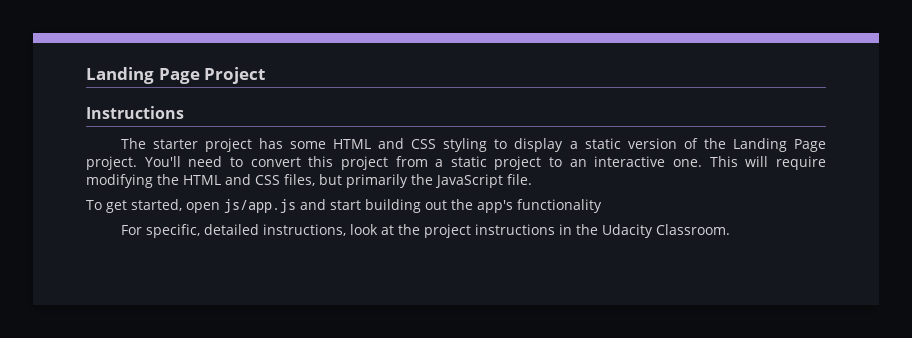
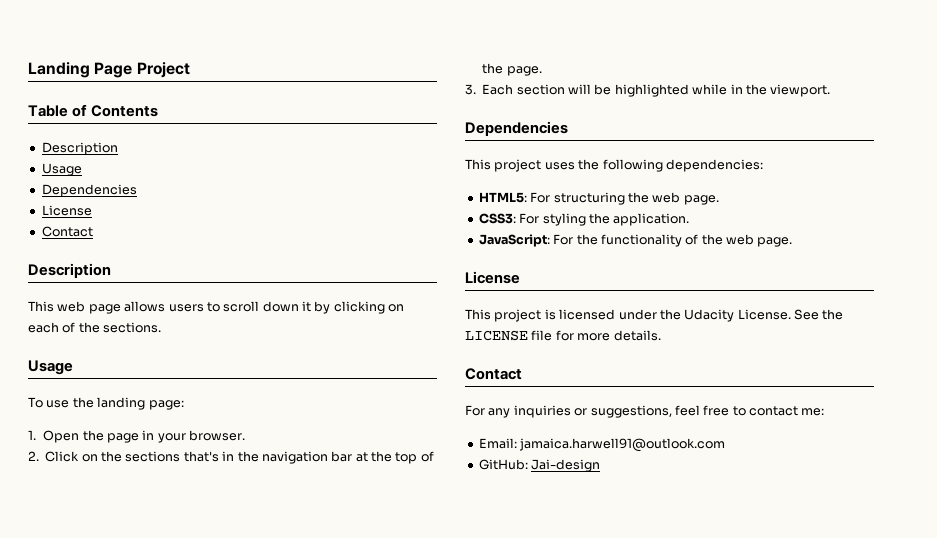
[86,106,184,119] [120,138,826,152] [86,156,826,170] [86,174,532,188] [86,199,602,213] [120,224,730,238] Instructions // The starter project has some HTML and CSS styling to display a static version of the Landing Page project. You'll need to convert this project from a static project to an interactive one. This will require modifying the HTML and CSS files, but primarily the JavaScript file. // To get started, open js/app.js and start building out the app's functionality // For specific, detailed instructions, look at the project instructions in the Udacity Classroom. -> [28,104,159,117] [41,142,118,155] [41,163,82,176] [41,184,137,197] [41,205,92,216] [41,226,93,237] [28,263,111,278] [28,301,405,314] [28,322,162,333] [28,360,73,375] [28,397,184,410] [28,430,246,443] [28,451,434,464] [482,63,542,76] [465,84,831,97] [465,121,568,136] [465,159,763,172] [478,192,719,205] [478,213,690,226] [478,234,793,247] [465,271,520,284] [465,309,844,322] [465,330,661,341] [465,368,522,380] [465,405,825,418] [478,438,726,452] [478,459,601,472] Table of Contents // Description // Usage // Dependencies // License // Contact // Description // This web page allows users to scroll down it by clicking on each of the sections. // Usage // To use the landing page: // 1. Open the page in your browser. // 2. Click on the sections that's in the navigation bar at the top of the page. // 3. Each section will be highlighted while in the viewport. // Dependencies // This project uses the following dependencies: // HTML5: For structuring the web page. // CSS3: For styling the application. // JavaScript: For the functionality of the web page. // License // This project is licensed under the Udacity License. See the LICENSE file for more details. // Contact // For any inquiries or suggestions, feel free to contact me: // Email: jamaica.harwell91@outlook.com // GitHub: Jai-design

